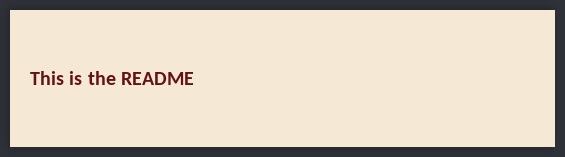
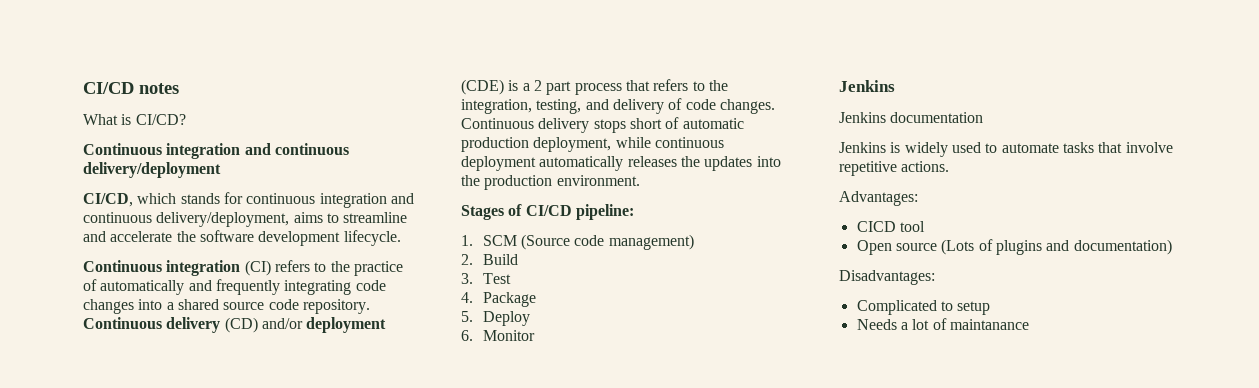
[30,71,194,85] This is the README -> [83,82,179,94] [83,114,186,125] [83,143,349,159] [83,162,221,178] [83,192,414,208] [83,212,408,227] [83,230,401,246] [83,260,403,276] [83,279,386,295] [83,299,370,314] [83,317,387,333] [461,79,728,95] [461,98,775,114] [461,117,744,133] [461,137,724,152] [461,156,781,171] [461,175,640,190] [461,204,634,220] [461,234,694,250] [461,254,518,265] [461,273,511,284] [461,292,536,307] [461,311,530,326] [461,330,535,341] [839,80,895,92] [839,112,984,123] [839,142,1173,157] [839,161,950,176] [839,191,918,206] [856,221,925,232] [856,239,1172,255] [839,270,935,285] [856,300,991,315] [856,318,1029,330] CI/CD notes // What is CI/CD? // Continuous integration and continuous delivery/deployment // CI/CD, which stands for continuous integration and continuous delivery/deployment, aims to streamline and accelerate the software development lifecycle. // Continuous integration (CI) refers to the practice of automatically and frequently integrating code changes into a shared source code repository. Continuous delivery (CD) and/or deployment (CDE) is a 2 part process that refers to the integration, testing, and delivery of code changes. Continuous delivery stops short of automatic production deployment, while continuous deployment automatically releases the updates into the production environment. // Stages of CI/CD pipeline: // 1. SCM (Source code management) // 2. Build // 3. Test // 4. Package // 5. Deploy // 6. Monitor // Jenkins // Jenkins documentation // Jenkins is widely used to automate tasks that involve repetitive actions. // Advantages: // CICD tool // Open source (Lots of plugins and documentation) // Disadvantages: // Complicated to setup // Needs a lot of maintanance

